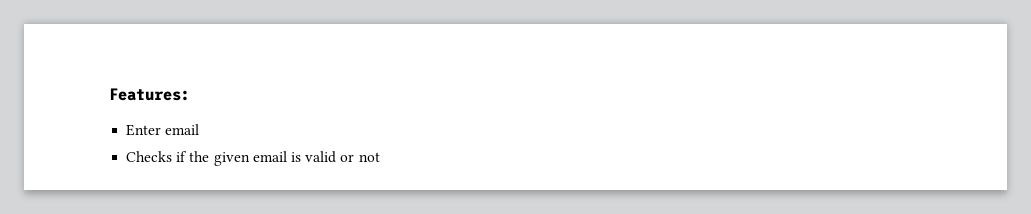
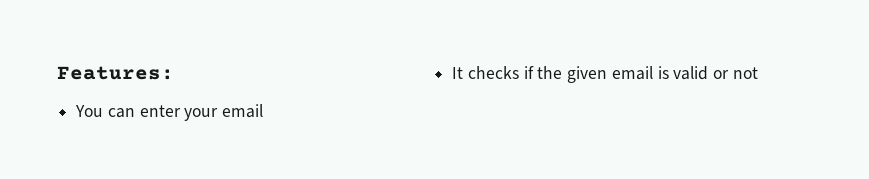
[126,124,162,136] Enter -> [75,105,219,121] You can enter your
[126,151,173,162] Checks -> [452,66,519,79] It checks

